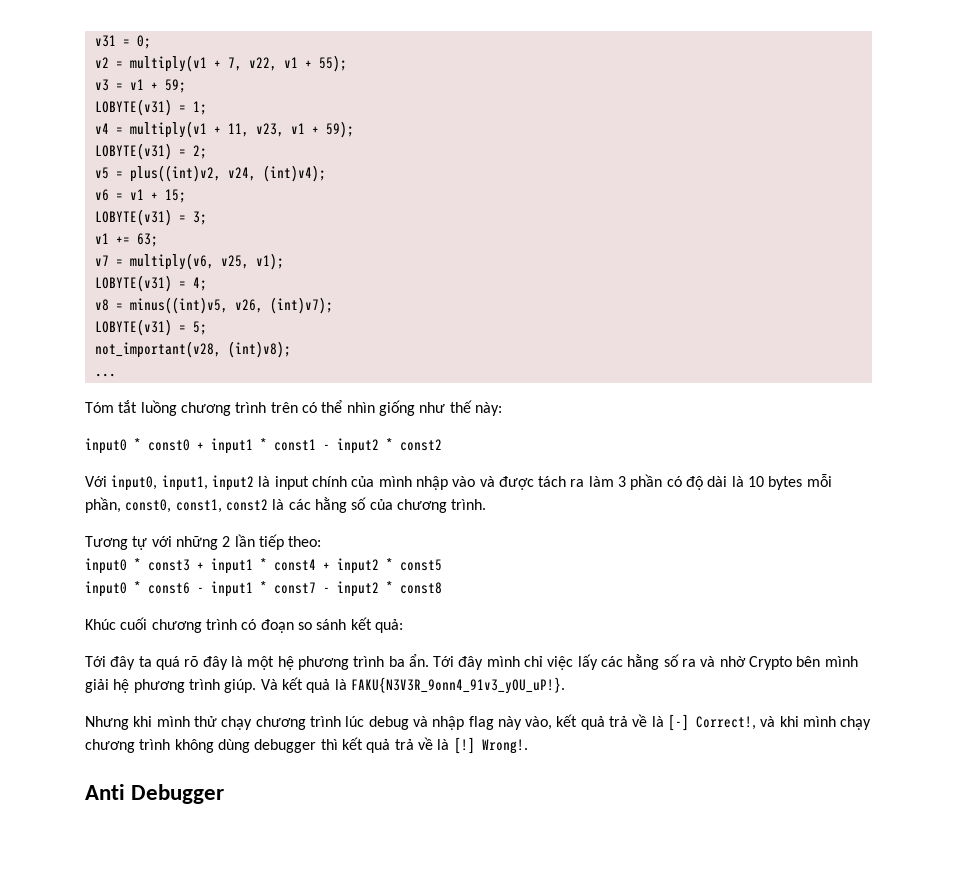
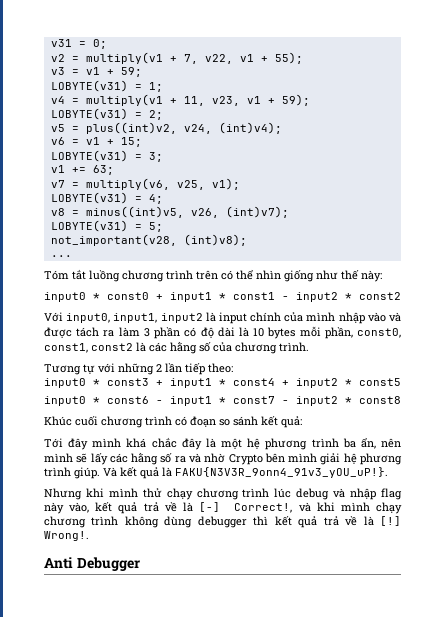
[138,656,199,670] ta quá rõ -> [92,437,177,448] mình khá chắc
[408,654,574,670] ẩn. Tới đây mình chỉ việc -> [360,437,401,449] [44,453,88,463] ẩn, nên mình sẽ

